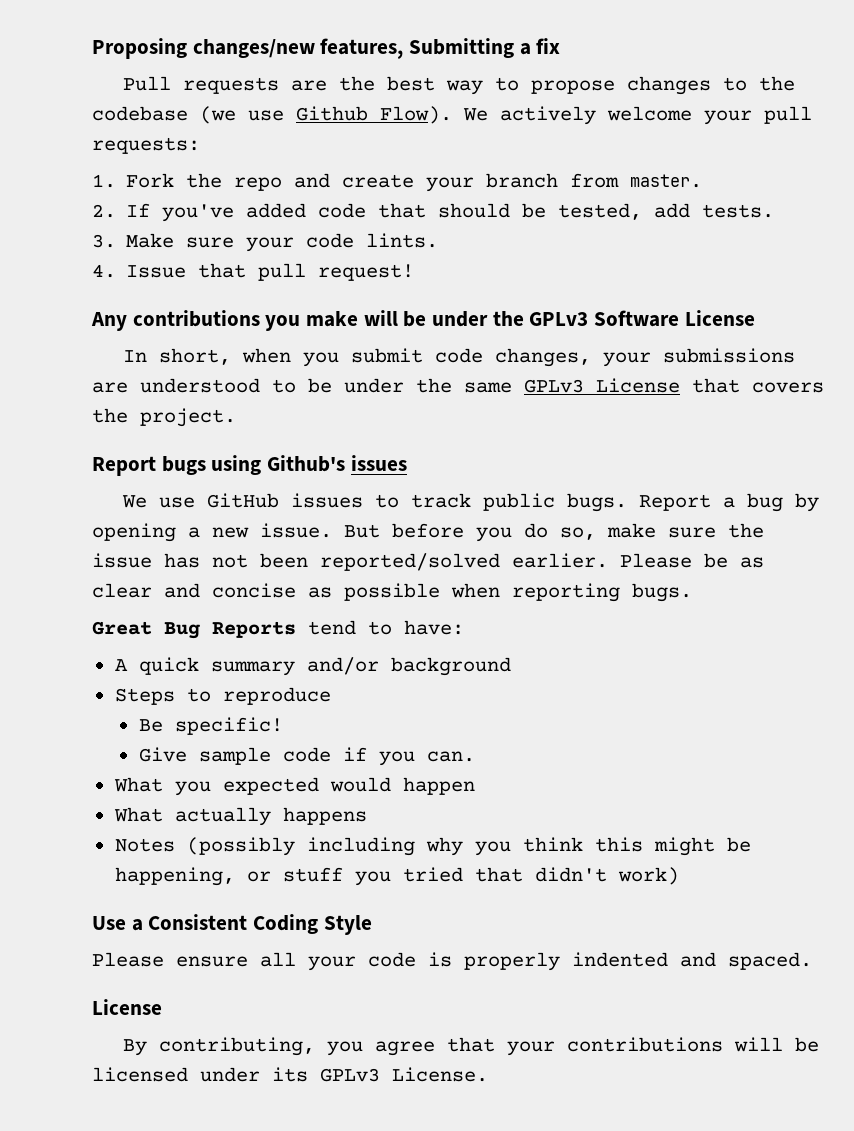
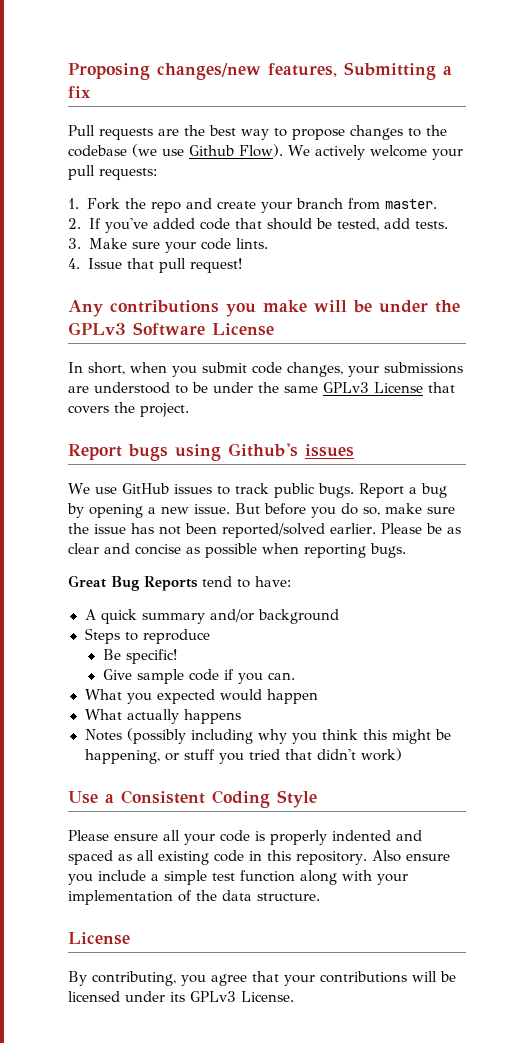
[728,952,812,970] spaced. -> [68,850,450,865] [68,870,408,885] [68,890,320,905] spaced as all existing code in this repository. Also ensure you include a simple test function along with your implementation of the data structure.

